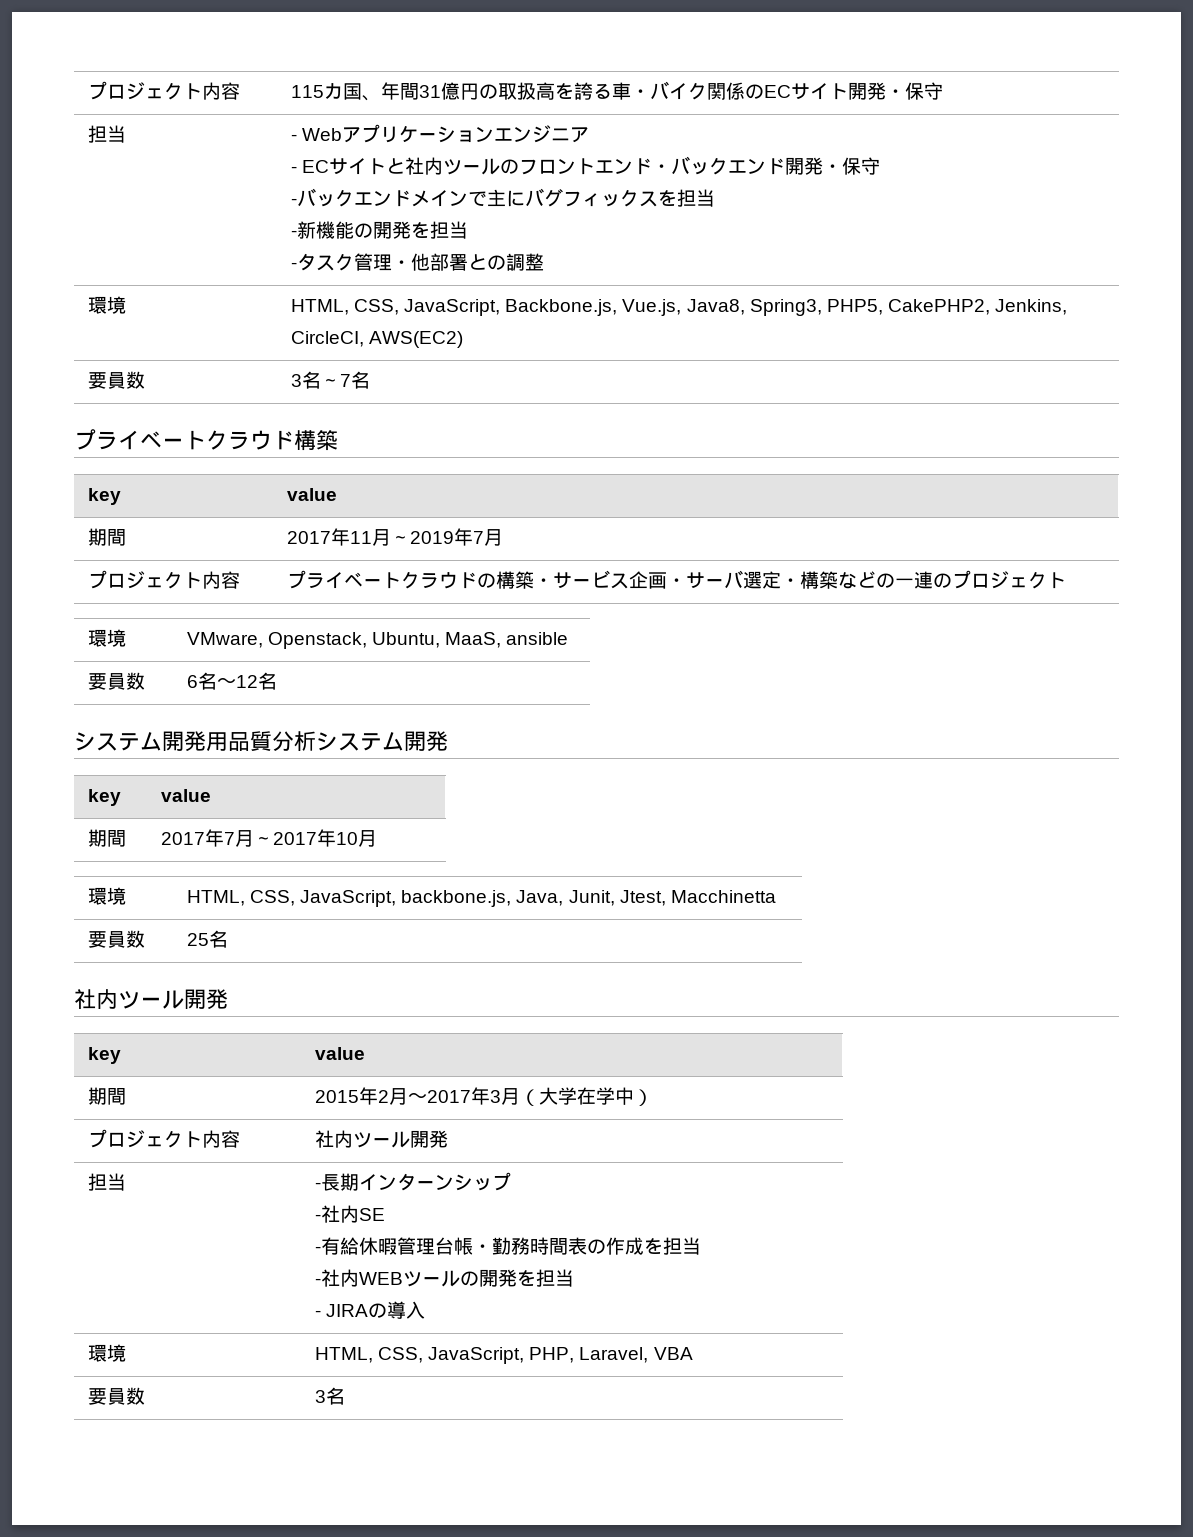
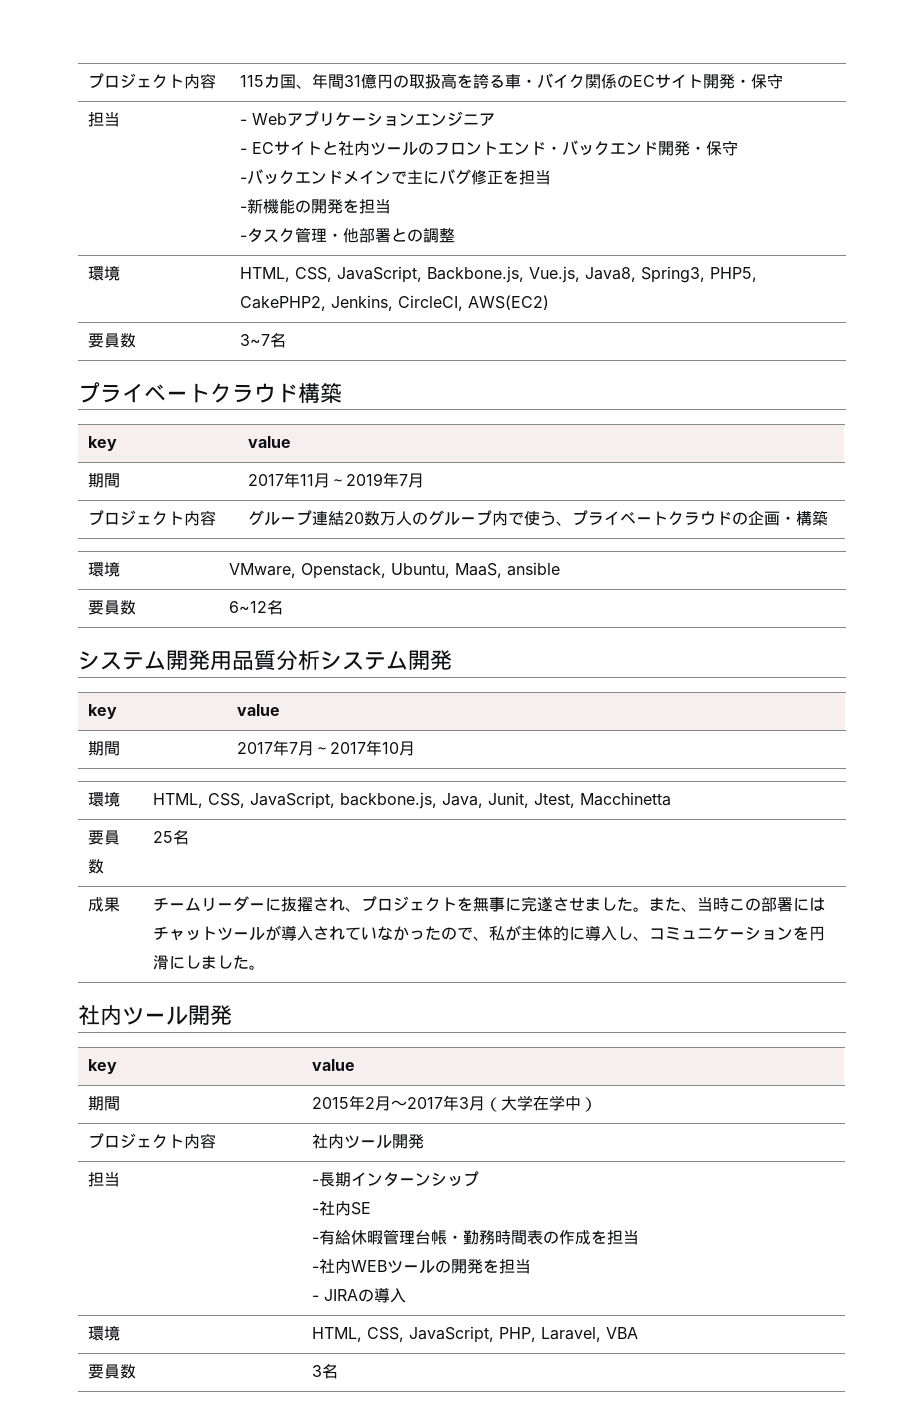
[562,189,658,207] フィックス -> [471,169,504,185] 修正
[290,371,351,389] 3名～7 -> [240,334,271,346] 3~7
(240, 580) none -> [248,510,573,526] グループ連結20数万人のグループ内で使う、
[495,570,1066,589] 構築・サービス企画・サーバ選定・構築などの一連のプロジェクト -> [748,510,829,526] 企画・構築
[186,672,258,690] 6名〜12 -> [229,601,268,613] 6~12
(228, 939) none -> [88,897,121,912] [153,896,826,912] [153,925,826,941] [153,955,266,970] // 成果 | チームリーダーに抜擢され、プロジェクトを無事に完遂させました。また、当時この部署にはチャットツールが導入されていなかったので、私が主体的に導入し、コミュニケーションを円滑にしました。

